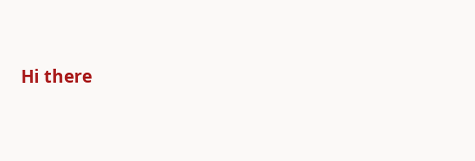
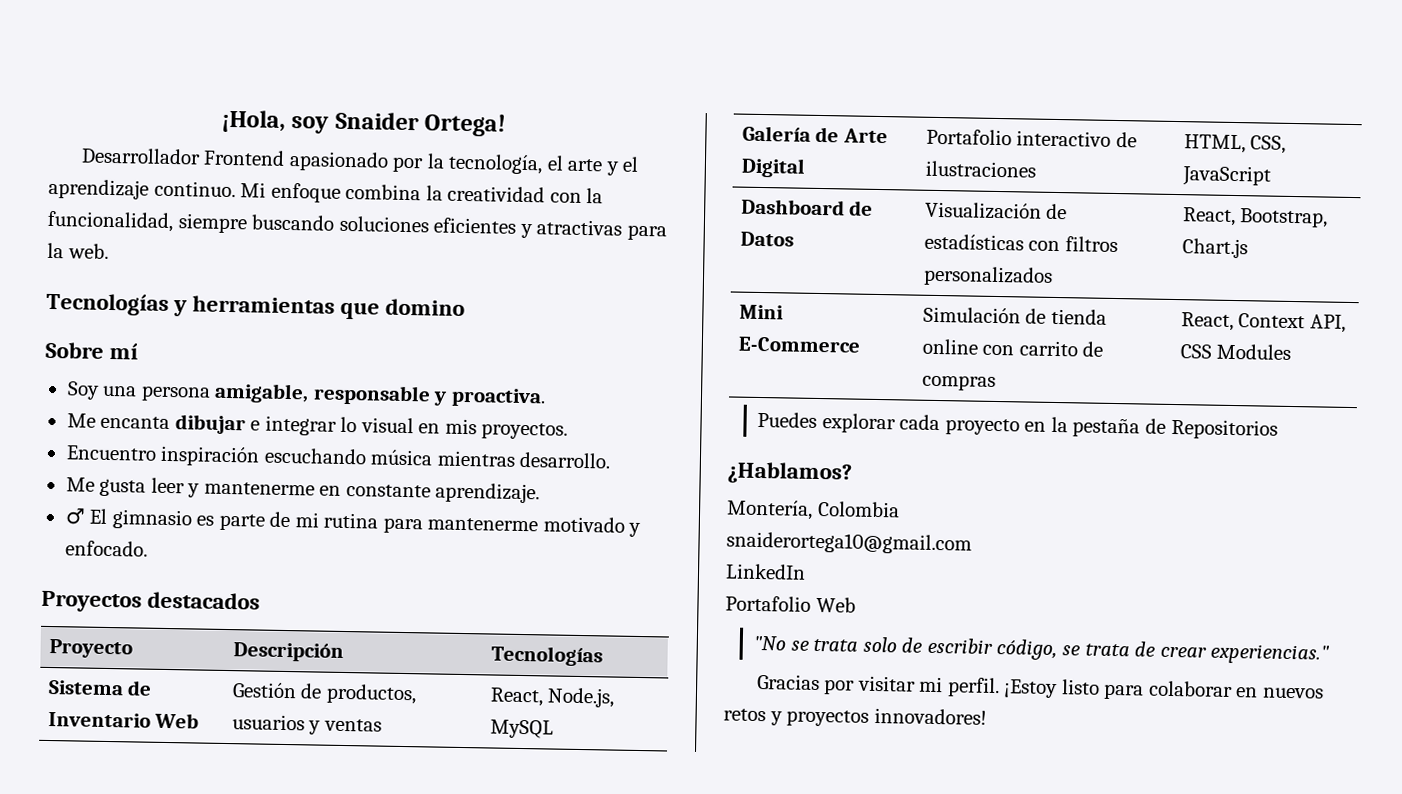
[20,68,93,83] Hi there -> [220,109,507,137] [80,147,640,176] [48,178,604,204] [47,210,667,241] [47,242,109,259] [46,292,466,320] [45,341,139,360] [66,381,546,408] [66,413,569,440] [65,445,612,469] [65,477,541,504] [64,507,642,538] [64,540,148,557] [41,590,261,613] [48,638,133,659] [232,642,344,662] [490,645,603,667] [47,679,153,696] [47,711,200,729] [231,682,417,705] [231,714,382,735] [489,687,616,708] [489,719,554,739] [741,125,888,144] [740,157,806,178] [925,128,1137,148] [924,160,1037,178] [1183,134,1287,154] [1181,165,1271,187] [740,198,874,216] [739,231,794,247] [924,201,1068,220] [923,233,1118,253] [922,265,1053,287] [1181,207,1329,228] [1181,238,1248,259] [738,304,784,320] [737,336,861,353] [922,306,1107,325] [921,338,1104,357] [921,374,996,391] [1180,312,1346,333] [1179,343,1292,360] [757,411,1278,440] [727,461,852,485] [726,499,900,520] [726,531,972,555] [725,563,806,580] [725,595,856,613] [753,635,1331,665] [756,673,1325,700] [723,707,987,727] ¡Hola, soy Snaider Ortega! // Desarrollador Frontend apasionado por la tecnología, el arte y el aprendizaje continuo. Mi enfoque combina la creatividad con la funcionalidad, siempre buscando soluciones eficientes y atractivas para la web. // Tecnologías y herramientas que domino // Sobre mí // Soy una persona amigable, responsable y proactiva. // Me encanta dibujar e integrar lo visual en mis proyectos. // Encuentro inspiración escuchando música mientras desarrollo. // Me gusta leer y mantenerme en constante aprendizaje. // ♂ El gimnasio es parte de mi rutina para mantenerme motivado y enfocado. // Proyectos destacados // Proyecto | Descripción | Tecnologías // Sistema de Inventario Web | Gestión de productos, usuarios y ventas | React, Node.js, MySQL // Galería de Arte Digital | Portafolio interactivo de ilustraciones | HTML, CSS, JavaScript // Dashboard de Datos | Visualización de estadísticas con filtros personalizados | React, Bootstrap, Chart.js // Mini E-Commerce | Simulación de tienda online con carrito de compras | React, Context API, CSS Modules // Puedes explorar cada proyecto en la pestaña de Repositorios // ¿Hablamos? // Montería, Colombia // snaiderortega10@gmail.com // LinkedIn // Portafolio Web // "No se trata solo de escribir código, se trata de crear experiencias." // Gracias por visitar mi perfil. ¡Estoy listo para colaborar en nuevos retos y proyectos innovadores!

